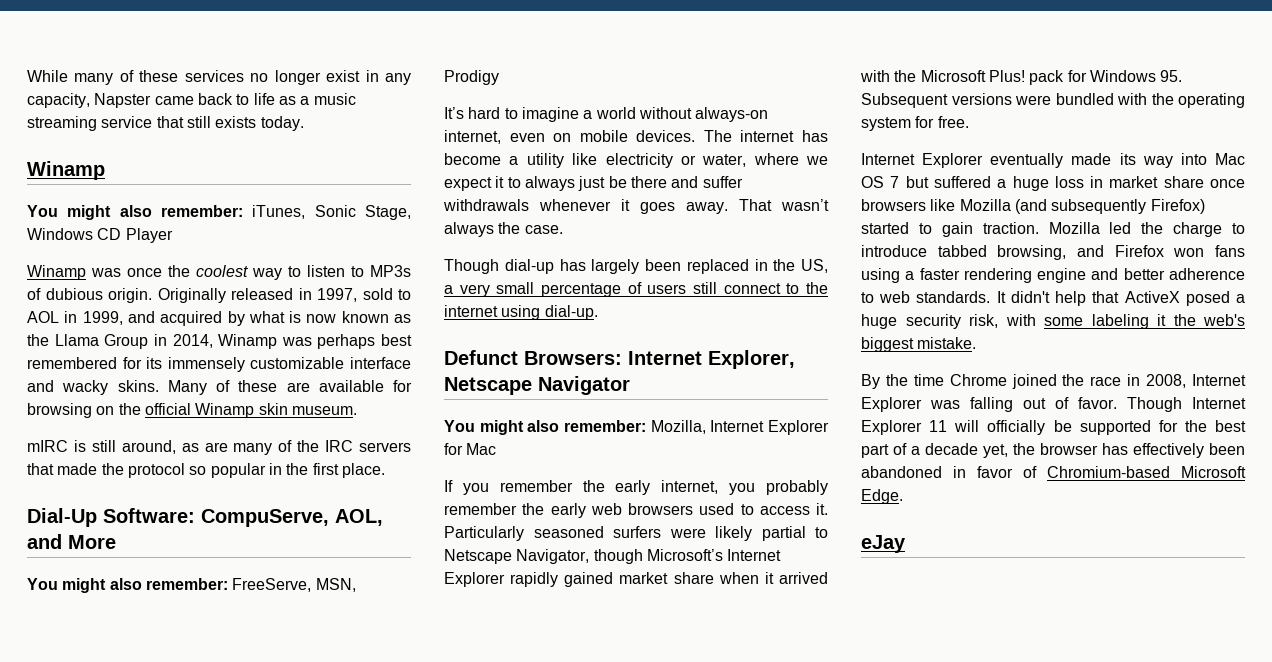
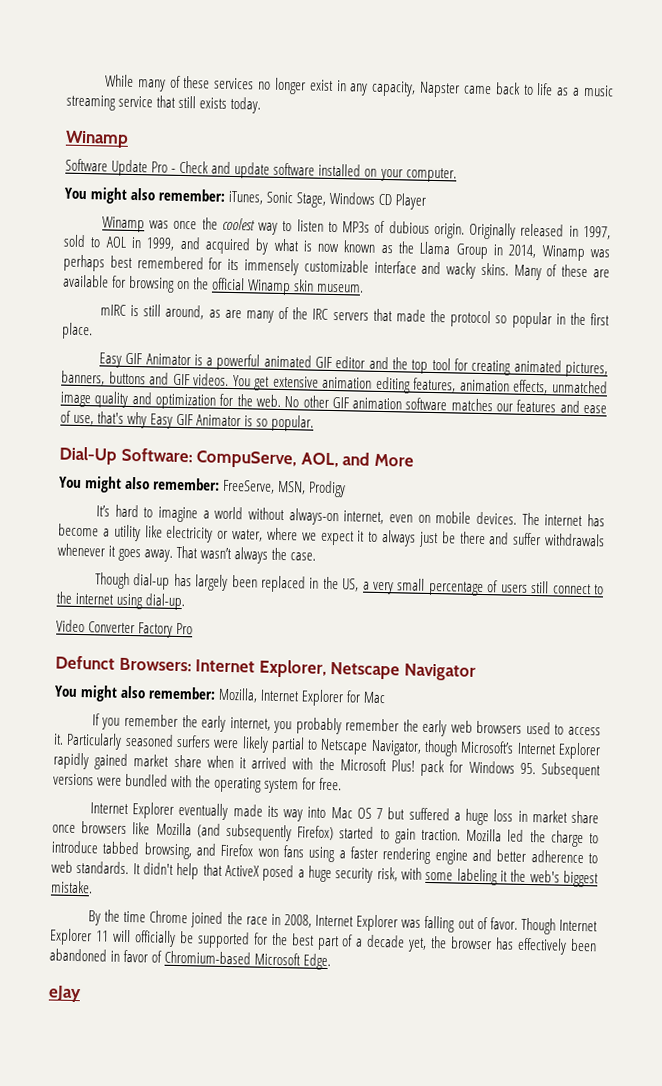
(105, 170) none -> [65,158,457,183] // Software Update Pro - Check and update software installed on your computer.
(385, 470) none -> [98,352,608,378] [61,370,609,395] [60,391,607,414] [60,410,315,432] // Easy GIF Animator is a powerful animated GIF editor and the top tool for creating animated pictures, banners, buttons and GIF videos. You get extensive animation editing features, animation effects, unmatched image quality and optimization for the web. No other GIF animation software matches our features and ease of use, that's why Easy GIF Animator is so popular.
(598, 312) none -> [56,619,194,638] // Video Converter Factory Pro

